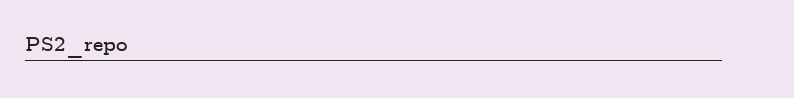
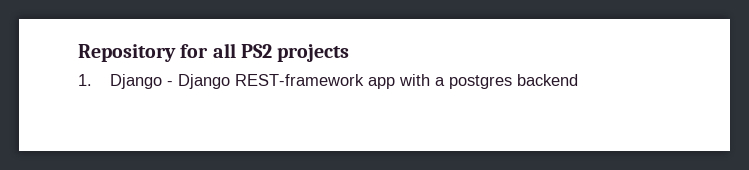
[25,37,128,58] PS2_repo -> [78,43,350,62] [78,74,579,89] Repository for all PS2 projects // 1. Django - Django REST-framework app with a postgres backend

